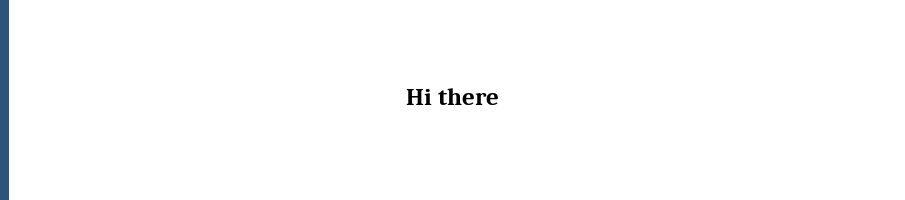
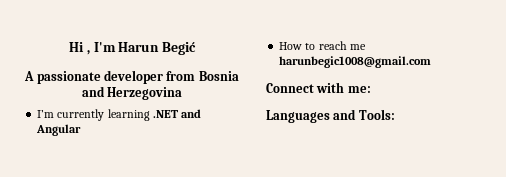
[438,88,500,105] there -> [86,42,197,55] [24,70,239,84] [81,86,183,100] [37,109,202,121] [36,124,82,136] [279,41,366,50] [279,56,432,68] [266,82,371,93] [266,109,395,123] , I'm Harun Begić // A passionate developer from Bosnia and Herzegovina // I’m currently learning .NET and Angular // How to reach me harunbegic1008@gmail.com // Connect with me: // Languages and Tools:

